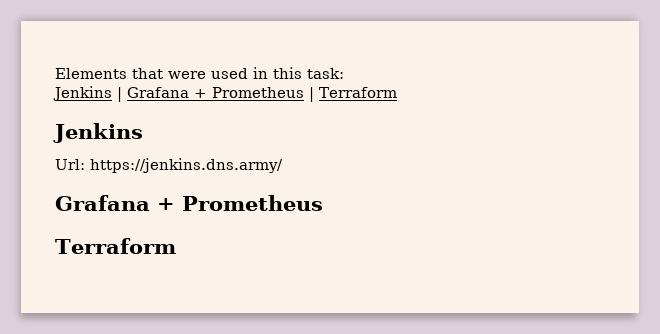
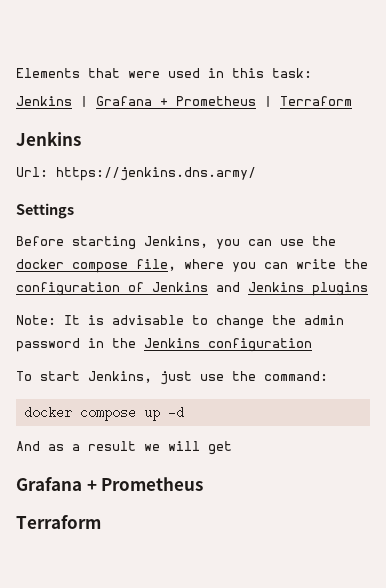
(283, 165) none -> [16,203,74,219] [16,236,336,250] [16,259,368,273] [16,282,368,296] [16,315,344,329] [16,338,312,352] [16,371,328,385] [23,406,184,421] [16,441,232,455] // Settings // Before starting Jenkins, you can use the docker compose file, where you can write the configuration of Jenkins and Jenkins plugins // Note: It is advisable to change the admin password in the Jenkins configuration // To start Jenkins, just use the command: // docker compose up -d // And as a result we will get

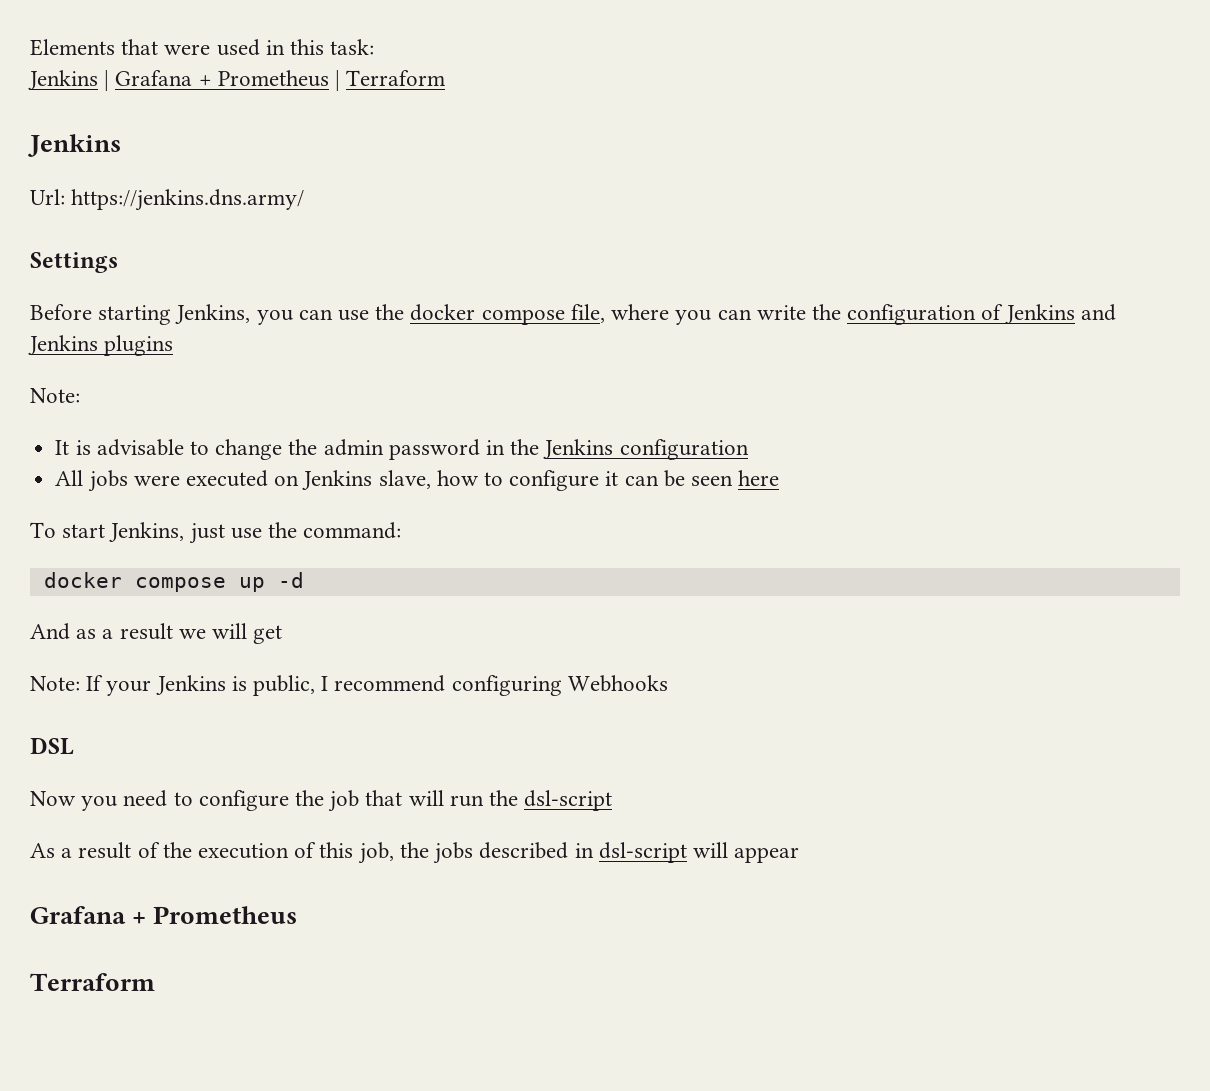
(56, 320) none -> (80, 395) //
(312, 345) none -> [55,470,780,492] // All jobs were executed on Jenkins slave, how to configure it can be seen here
(232, 448) none -> [30,675,668,696] [30,737,74,755] [30,790,613,812] [30,842,800,864] // Note: If your Jenkins is public, I recommend configuring Webhooks // DSL // Now you need to configure the job that will run the dsl-script // As a result of the execution of this job, the jobs described in dsl-script will appear

